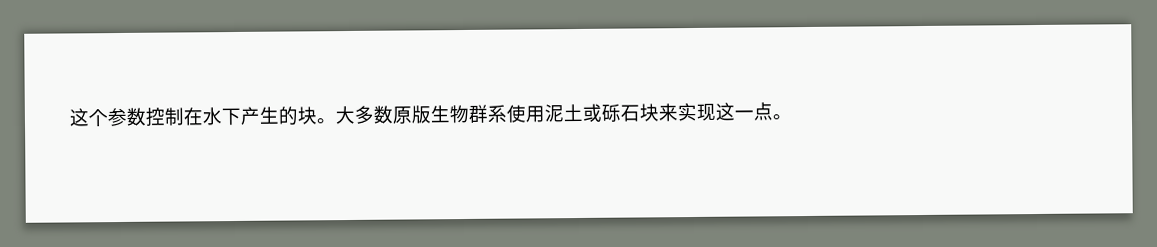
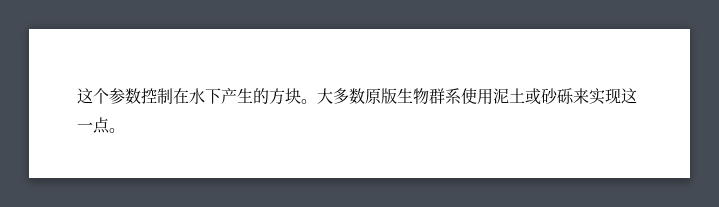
(299, 116) none -> [269,88,285,105] 方
[601,103,659,122] 砾石块 -> [541,88,574,105] 砂砾

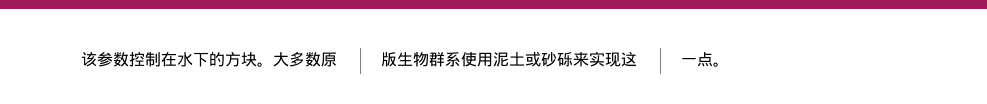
[77,88,109,104] 这个 -> [81,52,97,67] 该
[221,88,253,104] 产生 -> (209, 59) none

